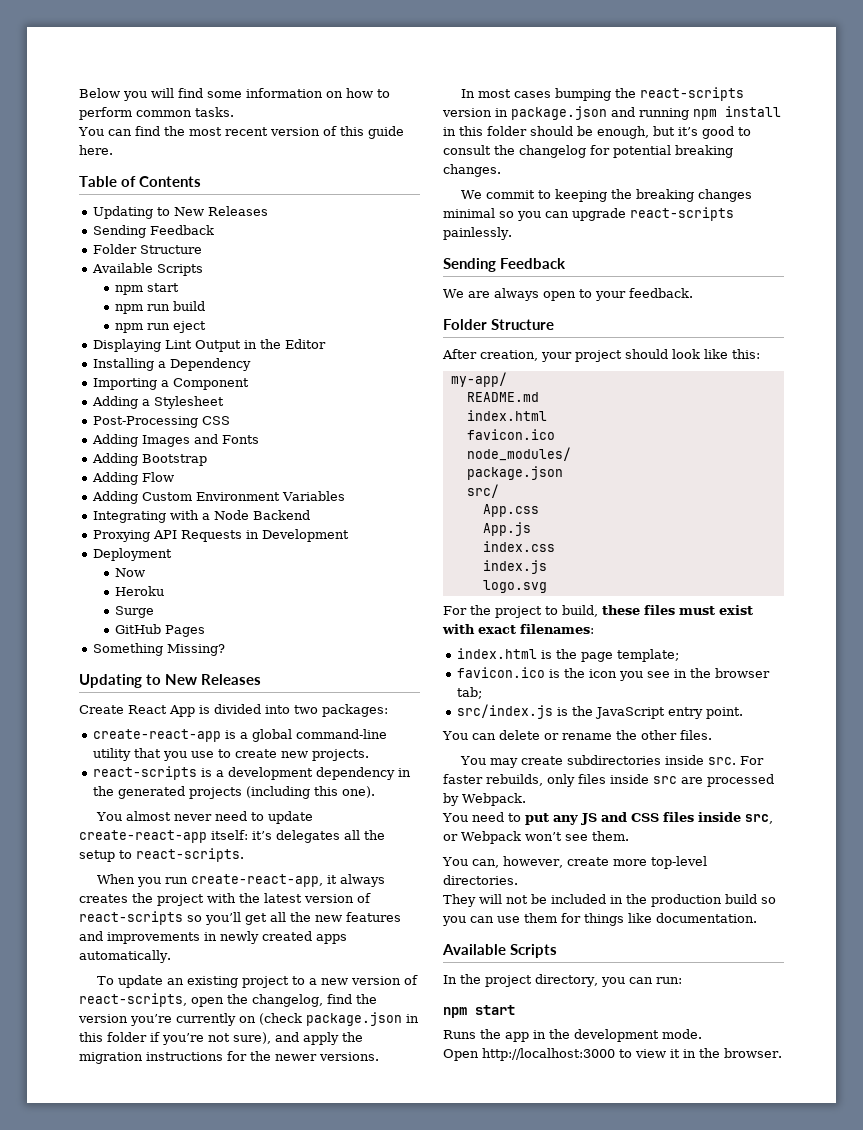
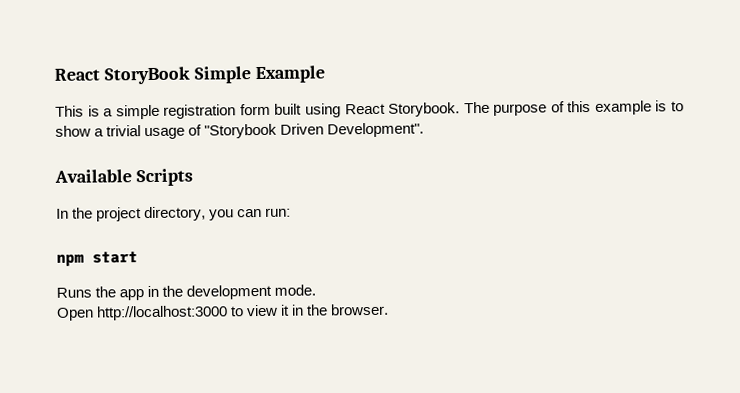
[79,88,390,101] [79,107,234,120] [78,126,404,139] [79,145,113,155] [79,176,202,187] [92,206,268,219] [92,225,214,238] [92,244,202,254] [91,263,203,276] [115,283,180,295] [115,301,206,314] [115,321,207,333] [92,339,326,352] [92,358,251,371] [92,378,249,390] [91,396,224,409] [92,416,230,428] [91,434,259,447] [91,453,207,466] [91,472,174,485] [91,491,345,504] [92,510,310,523] [92,529,349,542] [92,548,172,561] [115,568,146,577] [115,586,165,596] [115,606,155,618] [115,624,206,637] [92,643,225,656] [79,674,262,688] [79,704,388,717] [92,729,387,742] [92,748,369,761] [92,766,411,780] [92,786,375,799] [96,811,314,824] [79,830,385,843] [79,848,244,862] [97,874,386,887] [79,893,371,906] [79,911,401,925] [79,931,347,944] [79,950,171,963] [97,975,419,988] [79,993,377,1007] [78,1012,419,1026] [79,1032,363,1045] [79,1051,379,1064] [461,87,745,101] [442,106,781,120] [443,126,751,139] [443,145,733,158] [443,164,501,177] [461,189,753,202] [443,207,734,221] [443,227,512,240] [443,258,567,272] [443,288,693,301] [443,319,555,330] [442,349,760,362] [450,372,507,387] [466,392,539,402] [466,410,547,421] [466,429,555,440] [466,447,571,461] [466,466,563,480] [466,484,499,498] [482,504,539,517] [482,522,531,536] [482,541,555,552] [482,560,547,574] [482,580,547,593] [443,605,753,618] [442,624,594,634] [456,648,679,662] [456,667,770,681] [456,687,482,699] [456,704,743,719] [442,730,712,740] [460,755,765,768] [443,774,774,787] [443,793,526,806] [442,812,773,825] [443,831,629,844] [442,856,707,869] [443,875,518,885] [443,894,776,907] [442,913,757,926] Below you will find some information on how to perform common tasks. // You can find the most recent version of this guide here. // Table of Contents // Updating to New Releases // Sending Feedback // Folder Structure // Available Scripts // npm start // npm run build // npm run eject // Displaying Lint Output in the Editor // Installing a Dependency // Importing a Component // Adding a Stylesheet // Post-Processing CSS // Adding Images and Fonts // Adding Bootstrap // Adding Flow // Adding Custom Environment Variables // Integrating with a Node Backend // Proxying API Requests in Development // Deployment // Now // Heroku // Surge // GitHub Pages // Something Missing? // Updating to New Releases // Create React App is divided into two packages: // create-react-app is a global command-line utility that you use to create new projects. // react-scripts is a development dependency in the generated projects (including this one). // You almost never need to update create-react-app itself: it’s delegates all the setup to react-scripts. // When you run create-react-app, it always creates the project with the latest version of react-scripts so you’ll get all the new features and improvements in newly created apps automatically. // To update an existing project to a new version of react-scripts, open the changelog, find the version you’re currently on (check package.json in this folder if you’re not sure), and apply the migration instructions for the newer versions. // In most cases bumping the react-scripts version in package.json and running npm install in this folder should be enough, but it’s good to consult the changelog for potential breaking changes. // We commit to keeping the breaking changes minimal so you can upgrade react-scripts painlessly. // Sending Feedback // We are always open to your feedback. // Folder Structure // After creation, your project should look like this: // my-app/ // README.md // index.html // favicon.ico // node_modules/ // package.json // src/ // App.css // App.js // index.css // index.js // logo.svg // For the project to build, these files must exist with exact filenames: // index.html is the page template; // favicon.ico is the icon you see in the browser tab; // src/index.js is the JavaScript entry point. // You can delete or rename the other files. // You may create subdirectories inside src. For faster rebuilds, only files inside src are processed by Webpack. // You need to put any JS and CSS files inside src, or Webpack won’t see them. // You can, however, create more top-level directories. // They will not be included in the production build so you can use them for things like documentation. -> [54,65,325,85] [55,100,684,120] [55,122,425,140] React StoryBook Simple Example // This is a simple registration form built using React Storybook. The purpose of this example is to show a trivial usage of "Storybook Driven Development".

